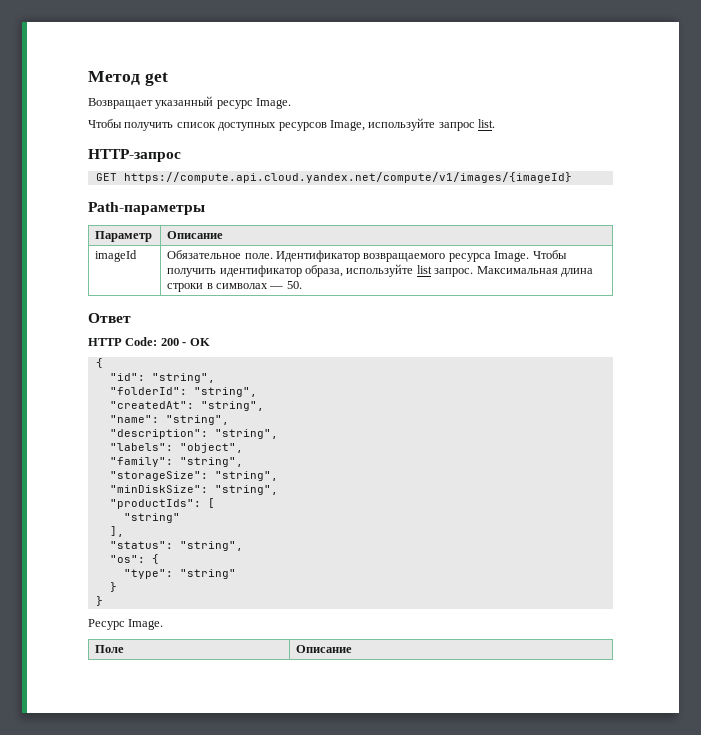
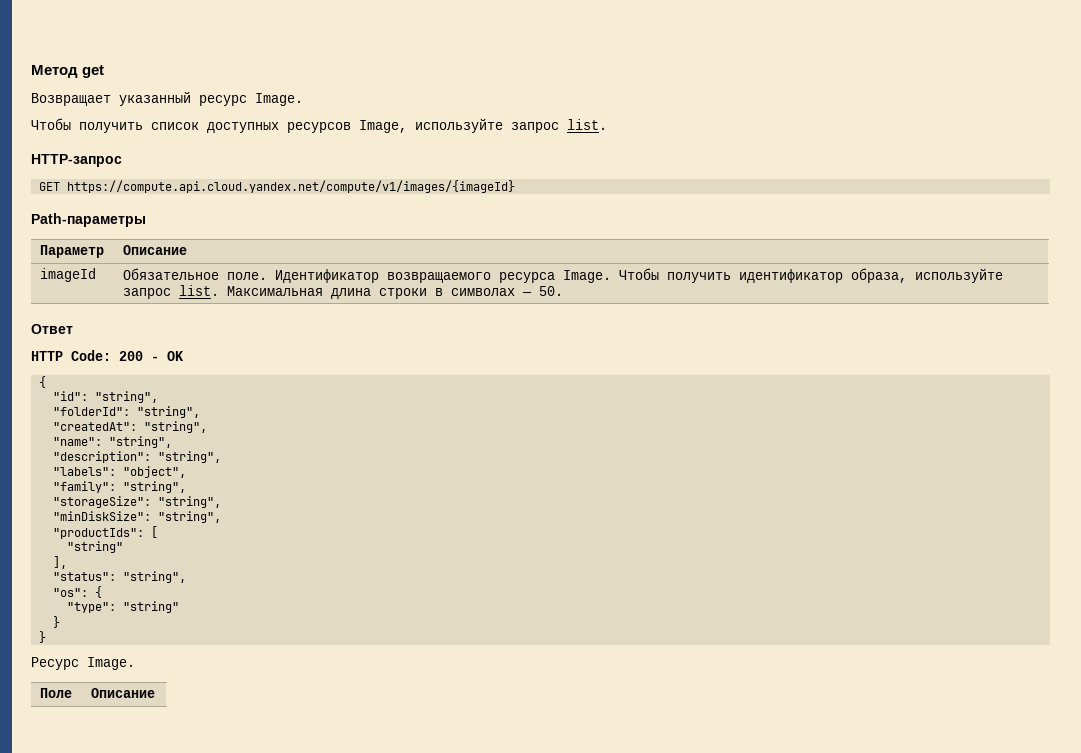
[416,265,474,277] list запрос. -> [123,285,220,299] запрос list.

